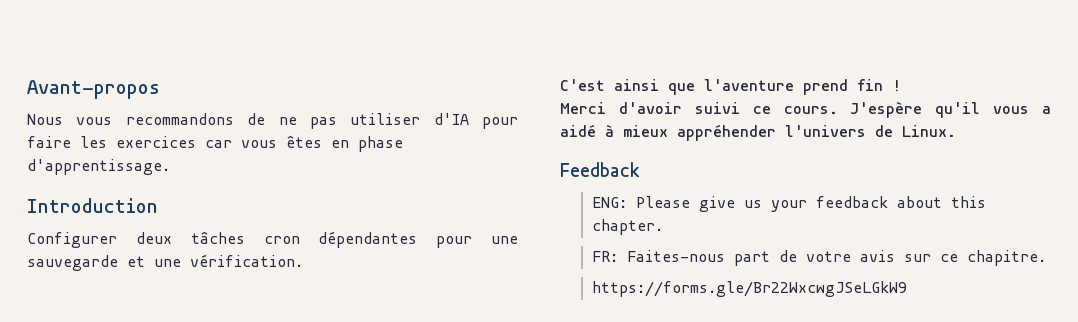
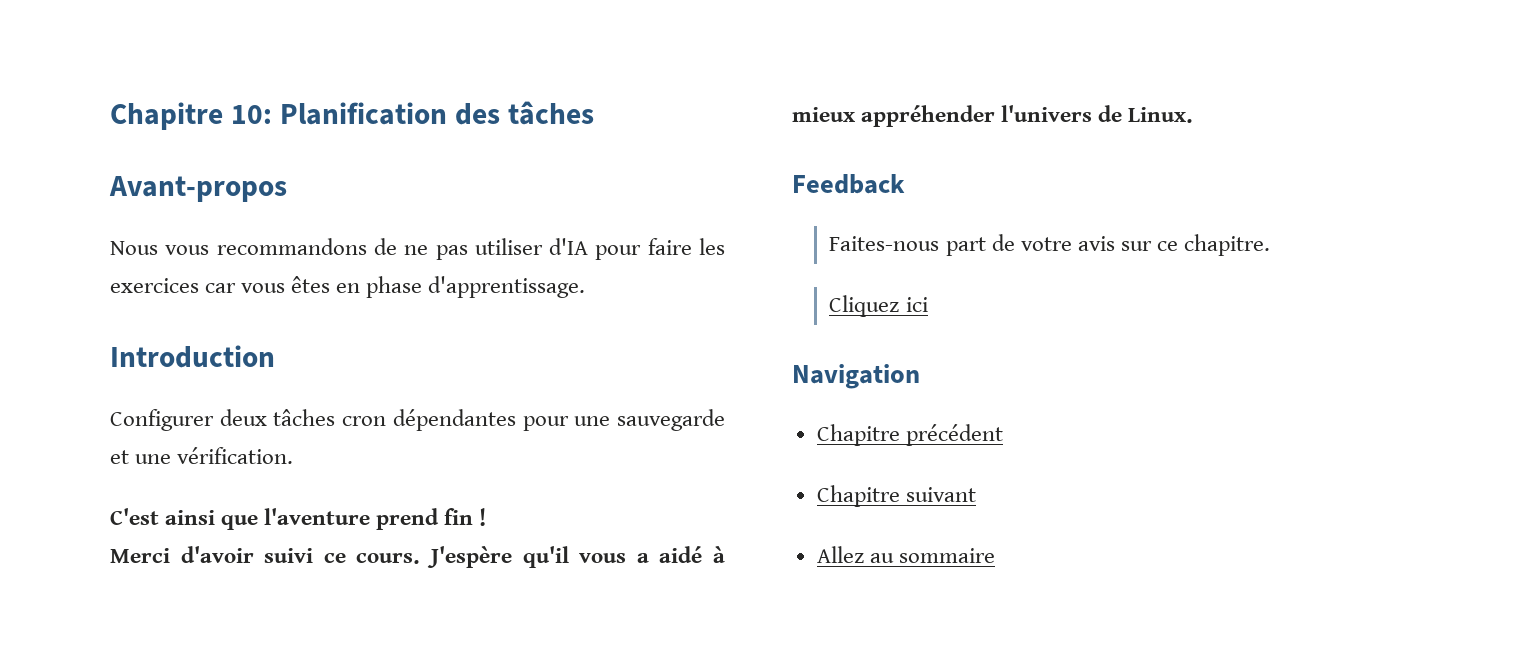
(27, 89) none -> [110,101,594,130] Chapitre 10: Planification des tâches //
[591,196,986,212] [591,219,663,235] [591,251,618,262] ENG: Please give us your feedback about this chapter. // FR: -> (905, 184) none
[591,281,907,297] https://forms.gle/Br22WxcwgJSeLGkW9 -> [829,295,928,317] [792,364,920,389] [816,424,1003,446] [816,485,976,507] [816,546,995,563] Cliquez ici // Navigation // Chapitre précédent // Chapitre suivant // Allez au sommaire

